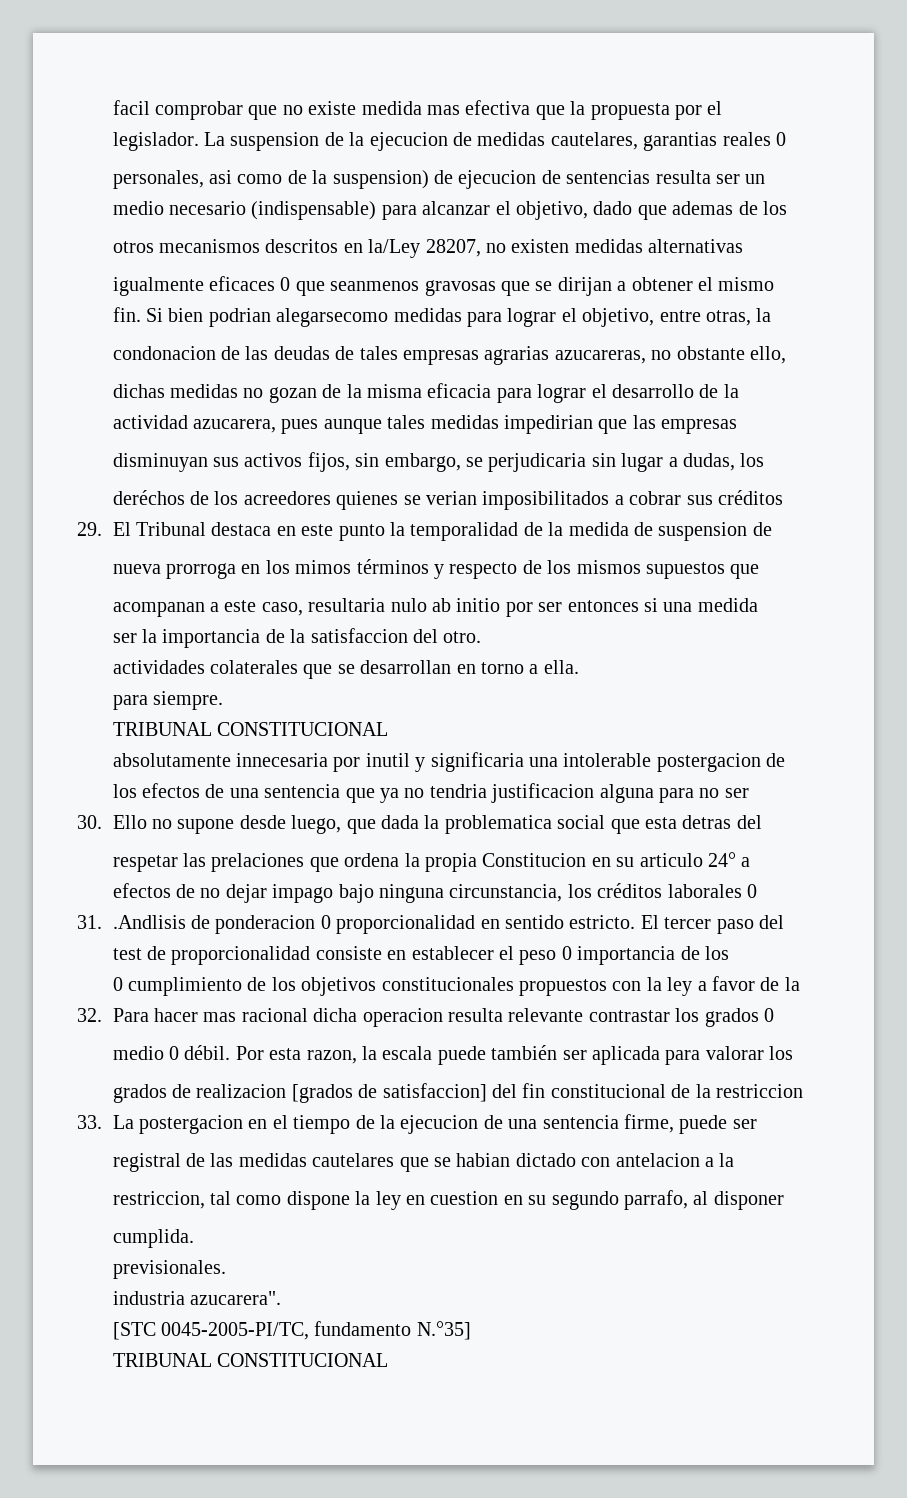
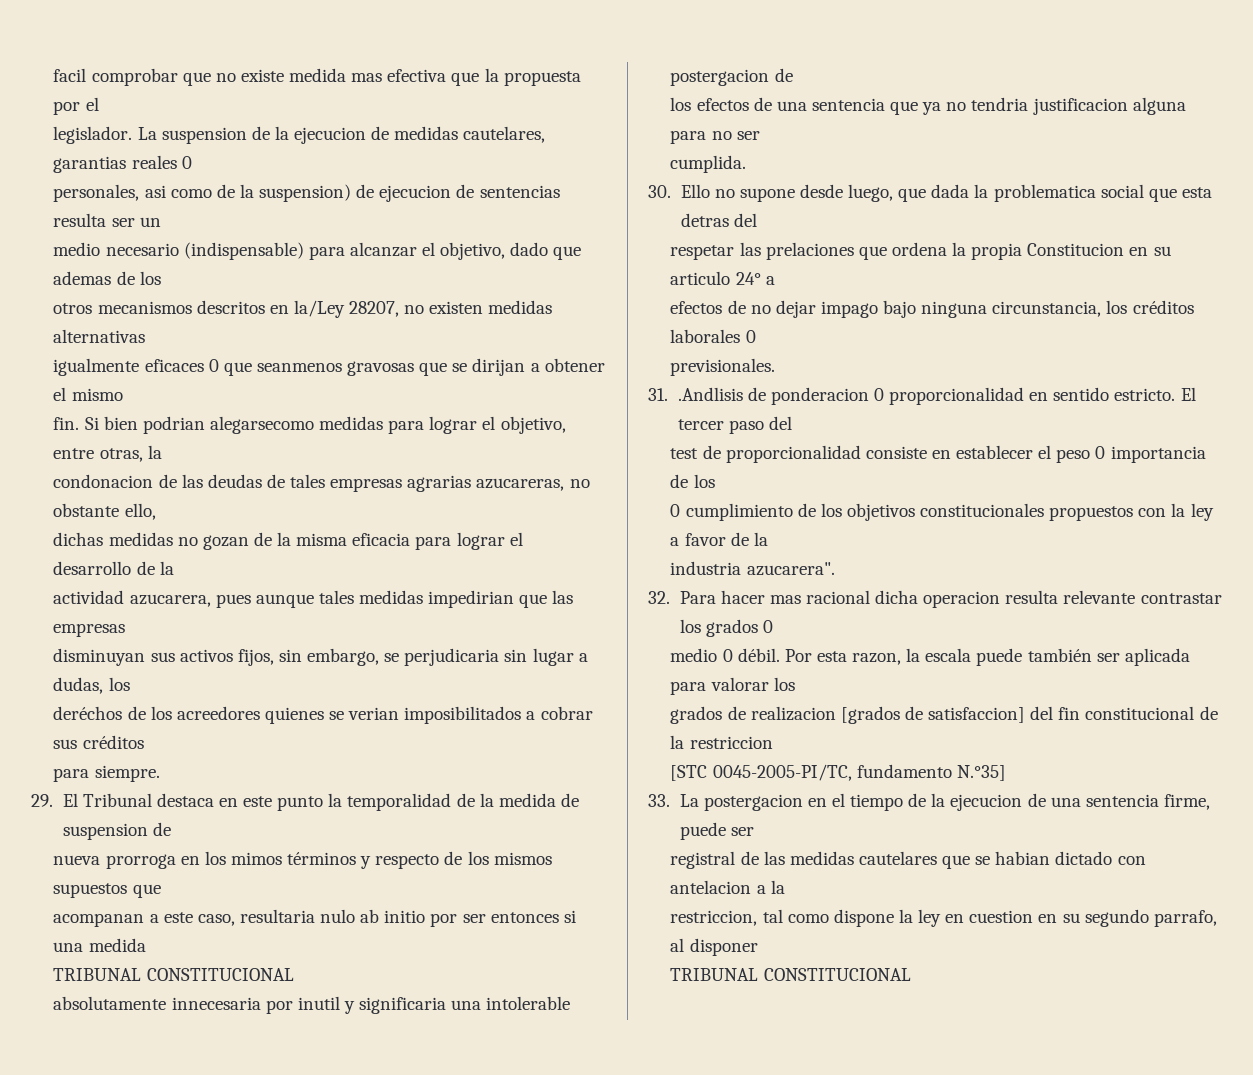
(783, 497) none -> [53,765,160,782] // para siempre.
[112,628,482,648] [112,660,579,679] [112,691,223,710] // ser la importancia de la satisfaccion del otro. // actividades colaterales que se desarrollan en torno a ella. // para siempre. -> (146, 945) none
(749, 793) none -> [670,155,747,173] // cumplida.
(757, 891) none -> [670,358,776,376] // previsionales.
(800, 984) none -> [670,561,835,576] // industria azucarera".
(803, 1091) none -> [670,764,1006,781] // [STC 0045-2005-PI/TC, fundamento N.°35]
[112,1229,194,1248] [112,1260,226,1279] [112,1291,281,1305] [112,1321,471,1340] // cumplida. // previsionales. // industria azucarera". // [STC 0045-2005-PI/TC, fundamento N.°35] -> (758, 947) none

